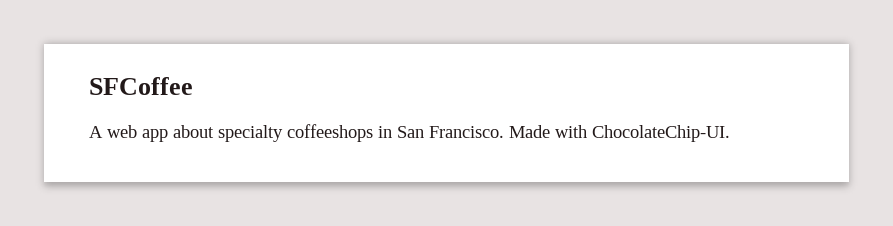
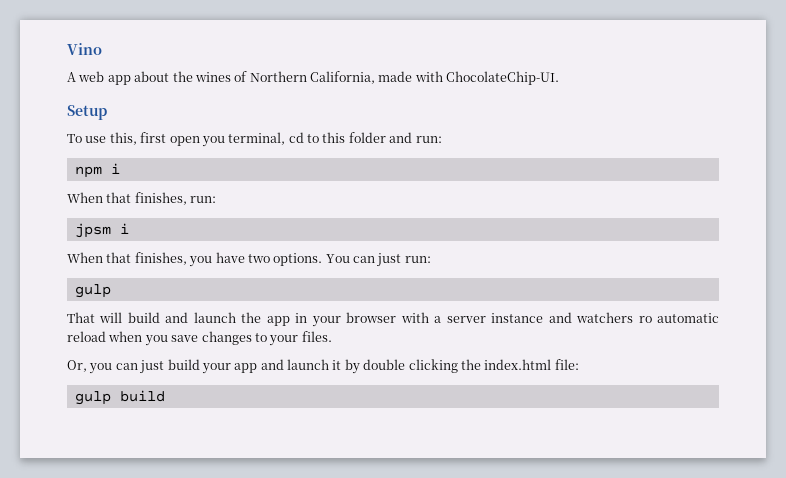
[89,77,193,95] SFCoffee -> [67,43,102,55] Vino
[218,124,730,142] specialty coffeeshops in San Francisco. Made with ChocolateChip-UI. -> [172,71,560,85] [67,105,107,120] [67,132,442,147] [74,163,120,178] [67,192,217,205] [74,223,129,238] [67,252,431,267] [74,284,111,298] [67,312,720,327] [67,331,332,346] [67,359,579,374] [74,390,165,405] the wines of Northern California, made with ChocolateChip-UI. // Setup // To use this, first open you terminal, cd to this folder and run: // npm i // When that finishes, run: // jpsm i // When that finishes, you have two options. You can just run: // gulp // That will build and launch the app in your browser with a server instance and watchers ro automatic reload when you save changes to your files. // Or, you can just build your app and launch it by double clicking the index.html file: // gulp build

